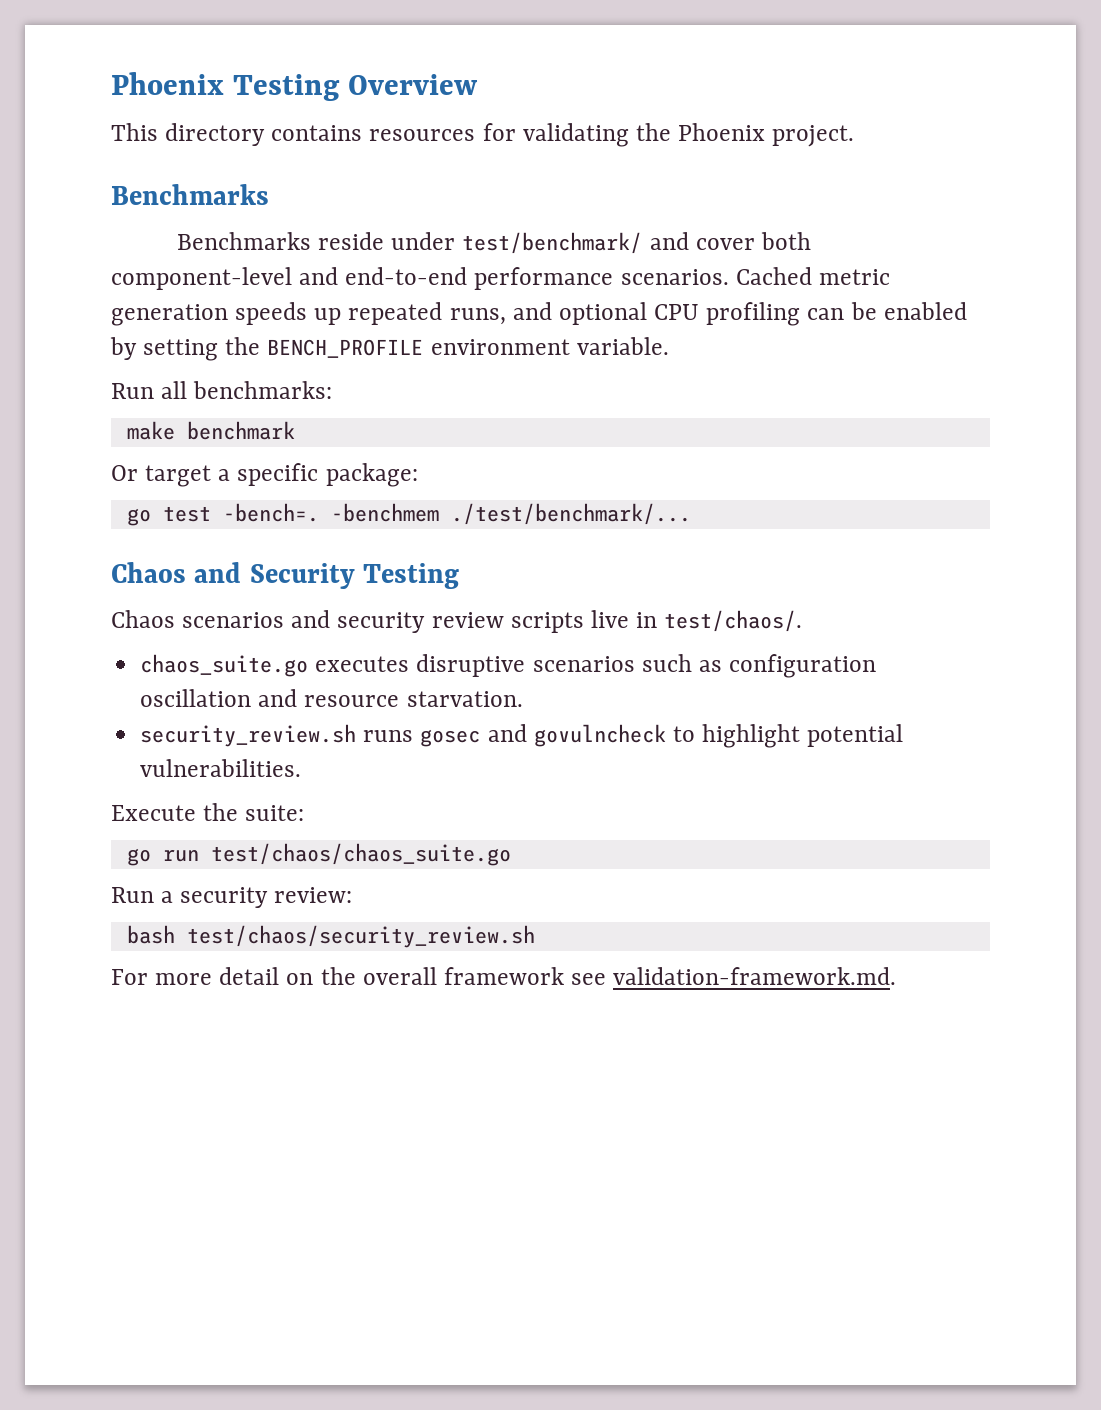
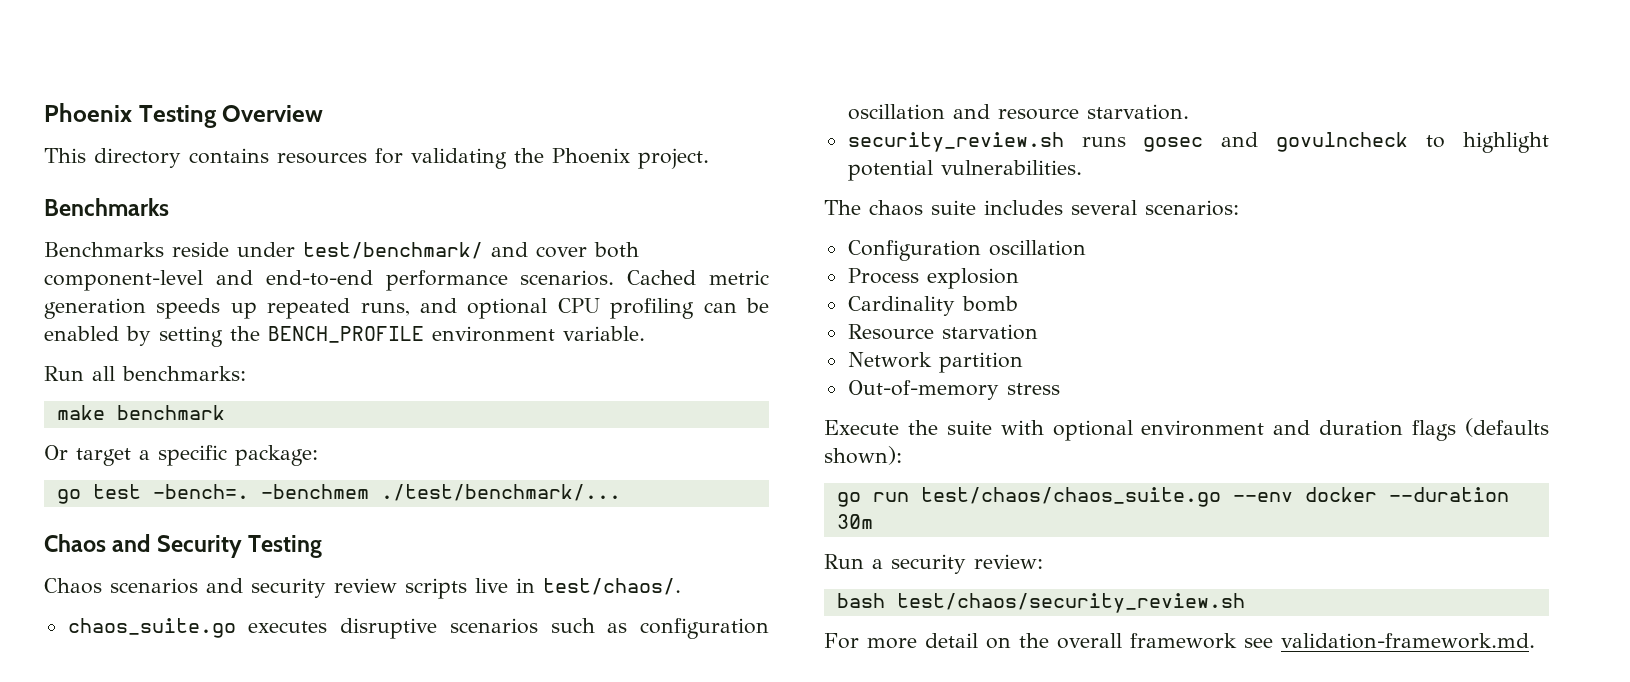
[111,803,305,821] Execute the suite: -> [824,200,1239,216] [847,240,1086,261] [847,268,1019,289] [847,296,1018,316] [847,324,1038,340] [847,352,1023,373] [847,380,1060,400] [824,418,1549,441] [824,446,902,465] The chaos suite includes several scenarios: // Configuration oscillation // Process explosion // Cardinality bomb // Resource starvation // Network partition // Out-of-memory stress // Execute the suite with optional environment and duration flags (defaults shown):
(511, 854) none -> [1232,487,1509,502] [836,514,873,529] --env docker --duration 30m

